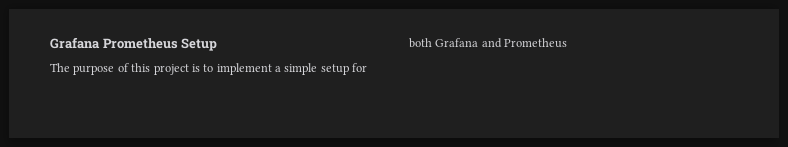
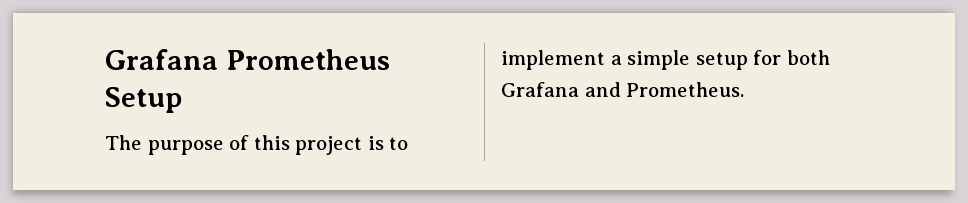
[504,38,568,48] Prometheus -> [626,82,745,97] Prometheus.

